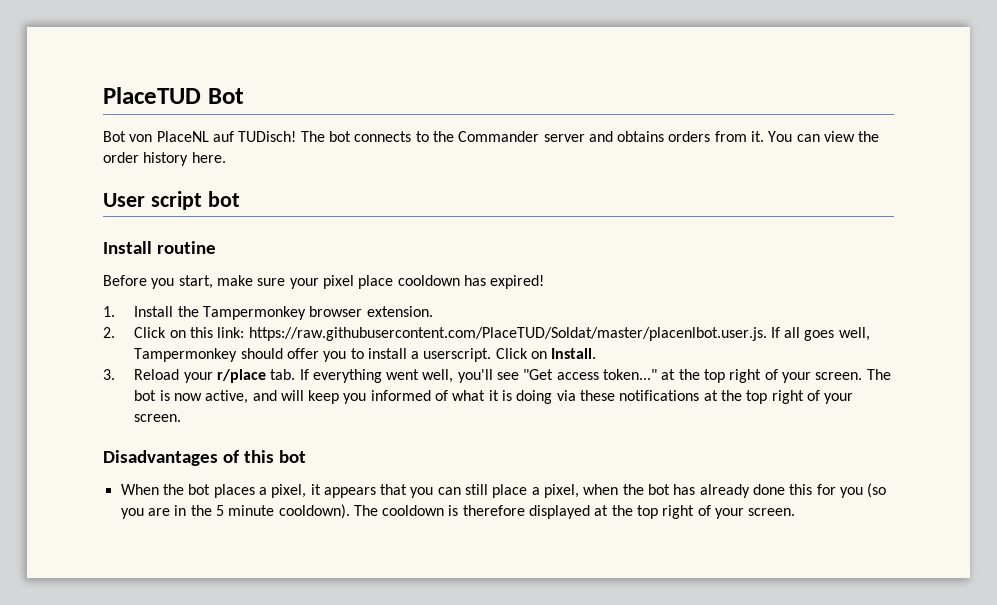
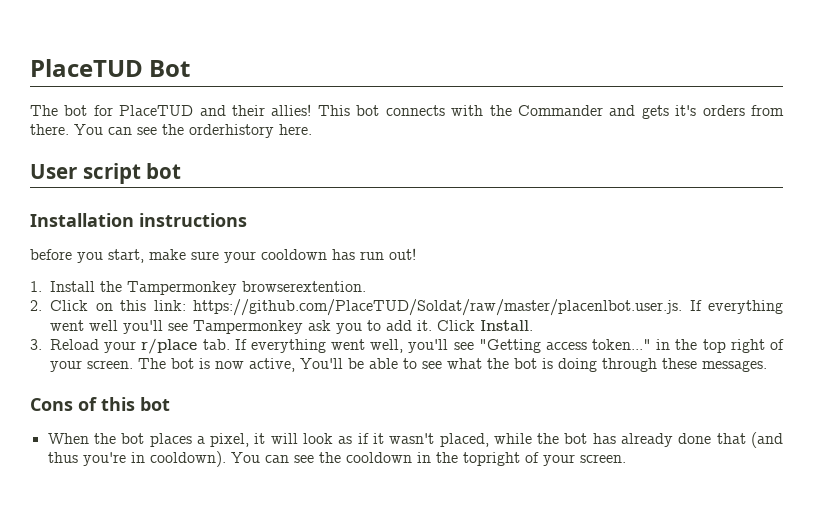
[103,131,665,142] Bot von PlaceNL auf TUDisch! The bot connects to the Commander server and obtains -> [30,104,697,119] The bot for PlaceTUD and their allies! This bot connects with the Commander and gets it's
[751,131,880,142] [103,152,189,166] it. You can view the order history -> [30,124,274,138] there. You can see the orderhistory
[103,241,216,254] [103,275,147,286] Install routine // Before -> [30,213,247,227] [30,249,72,260] Installation instructions // before
[322,275,545,289] pixel place cooldown has expired! -> [261,248,416,260] cooldown has run out!
[309,306,433,317] browser extension. -> [242,281,366,292] browserextention.
[248,327,870,341] [134,348,548,362] https://raw.githubusercontent.com/PlaceTUD/Soldat/master/placenlbot.user.js. If all goes well, Tampermonkey should offer you to install a userscript. Click on -> [193,299,783,316] [50,320,475,334] https://github.com/PlaceTUD/Soldat/raw/master/placenlbot.user.js. If everything went well you'll see Tampermonkey ask you to add it. Click
[523,369,554,380] "Get -> [478,339,541,353] "Getting
[661,369,676,380] at -> [656,339,671,350] in
[252,390,854,404] [134,414,182,422] [103,450,218,466] and will keep you informed of what it is doing via these notifications at the top right of your screen. // Disadvantages -> [300,358,767,372] [30,398,73,411] You'll be able to see what the bot is doing through these messages. // Cons
[323,484,619,498] appears that you can still place a pixel, when -> [270,433,532,447] will look as if it wasn't placed, while
[789,483,887,498] [120,504,695,519] this for you (so you are in the 5 minute cooldown). The cooldown is therefore displayed at the top right -> [716,432,783,448] [47,451,520,467] that (and thus you're in cooldown). You can see the cooldown in the topright

